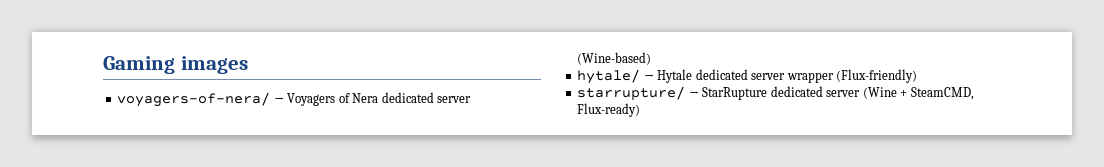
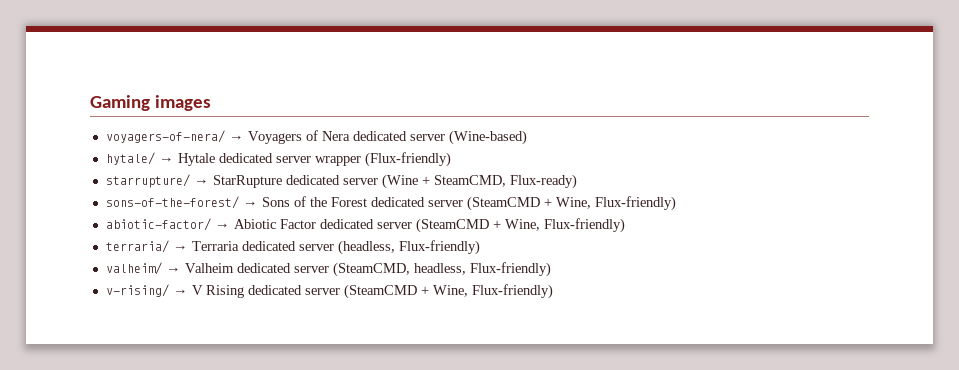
(641, 110) none -> [105,196,676,211] [105,218,625,233] [105,240,480,255] [105,262,551,277] [105,284,553,299] // sons-of-the-forest/ → Sons of the Forest dedicated server (SteamCMD + Wine, Flux-friendly) // abiotic-factor/ → Abiotic Factor dedicated server (SteamCMD + Wine, Flux-friendly) // terraria/ → Terraria dedicated server (headless, Flux-friendly) // valheim/ → Valheim dedicated server (SteamCMD, headless, Flux-friendly) // v-rising/ → V Rising dedicated server (SteamCMD + Wine, Flux-friendly)

